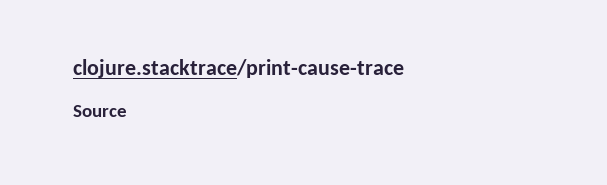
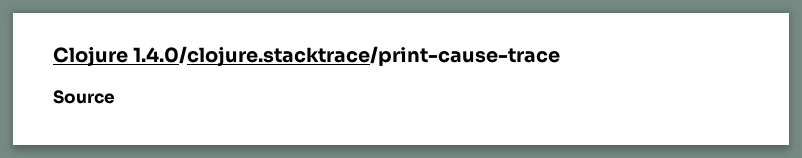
[73,59,404,78] clojure.stacktrace/print-cause-trace -> [53,46,561,66] Clojure 1.4.0/clojure.stacktrace/print-cause-trace

